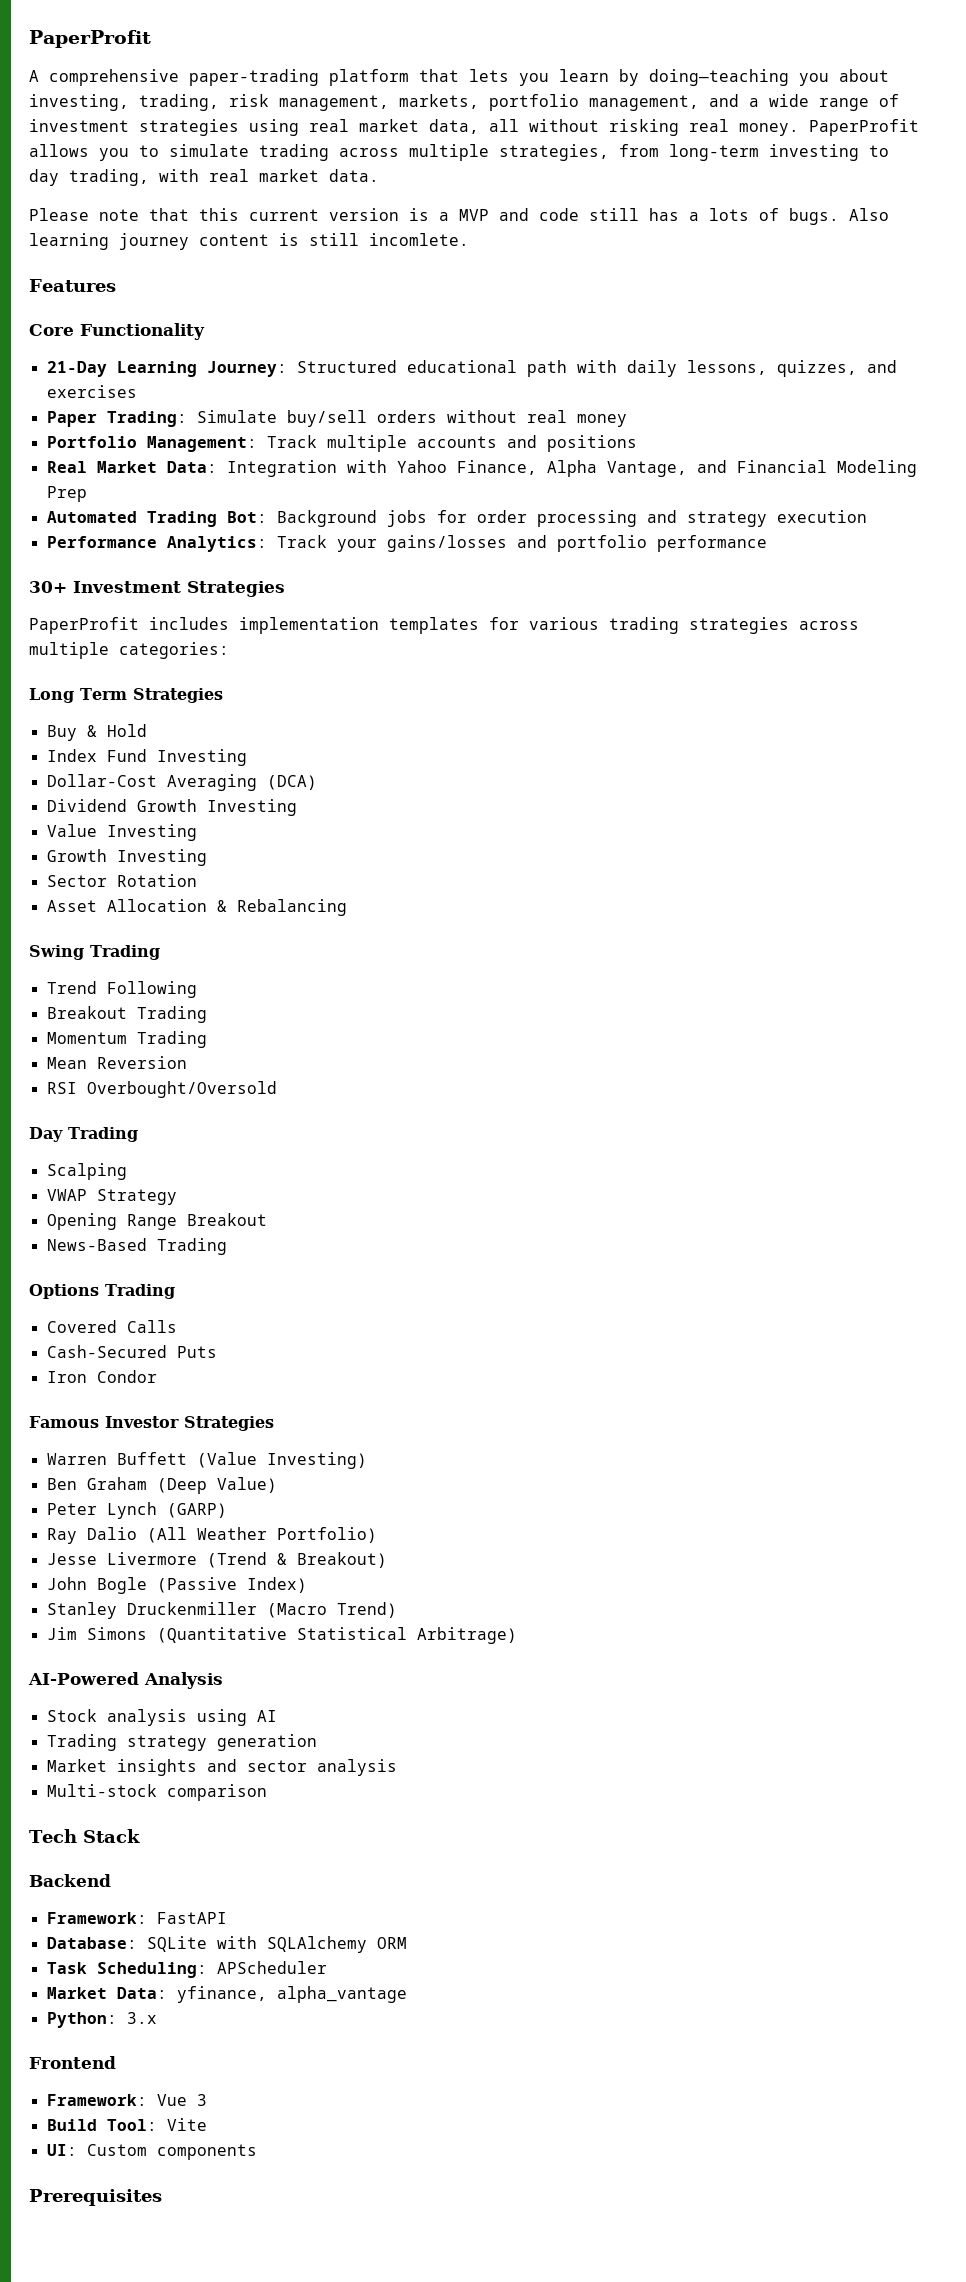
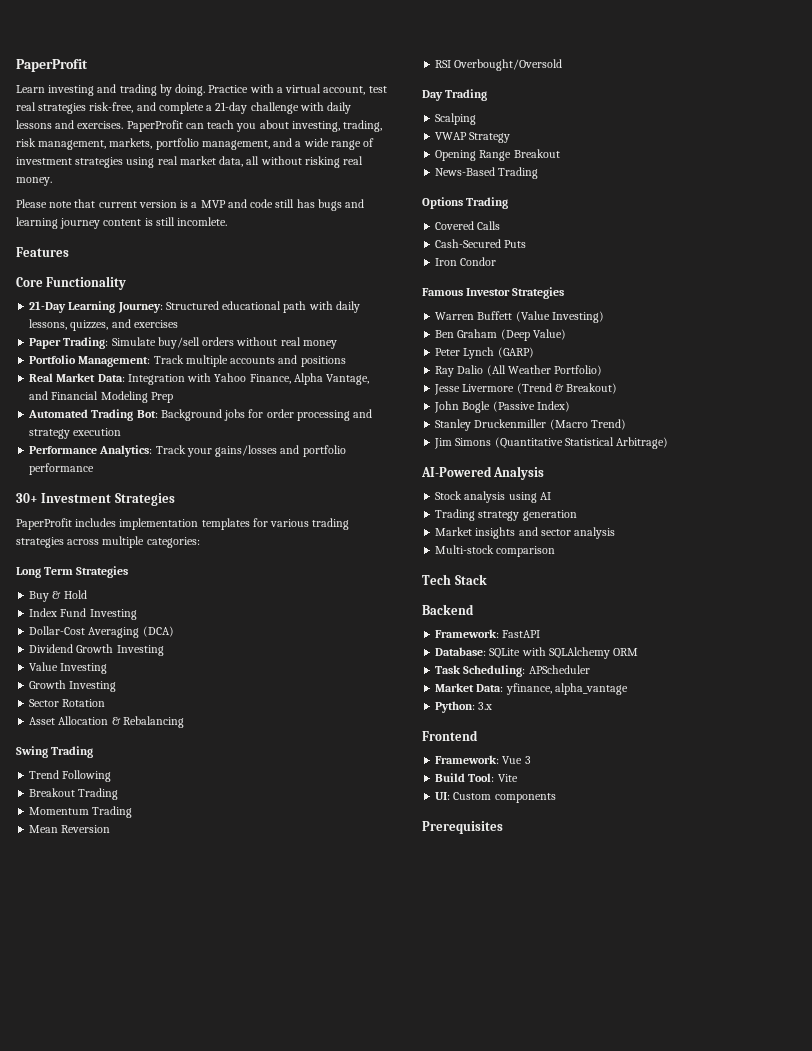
[29,69,789,86] A comprehensive paper-trading platform that lets you learn by doing—teaching -> [16,84,387,96] [16,102,352,114] [16,120,235,132] Learn investing and trading by doing. Practice with a virtual account, test real strategies risk-free, and complete a 21-day challenge with daily lessons and exercises. PaperProfit can teach
[809,119,919,136] [29,144,889,161] [29,169,379,186] PaperProfit allows you to simulate trading across multiple strategies, from long-term investing to day trading, with real market data. -> (52, 181) none
[199,208,239,221] this -> (96, 203) none
[689,208,889,225] a lots of bugs. Also -> [317,199,365,211] bugs and

